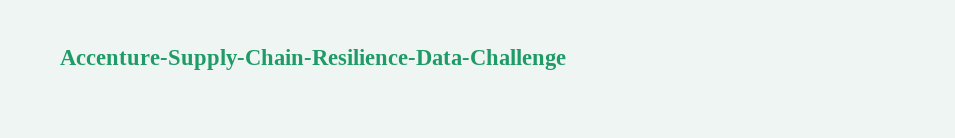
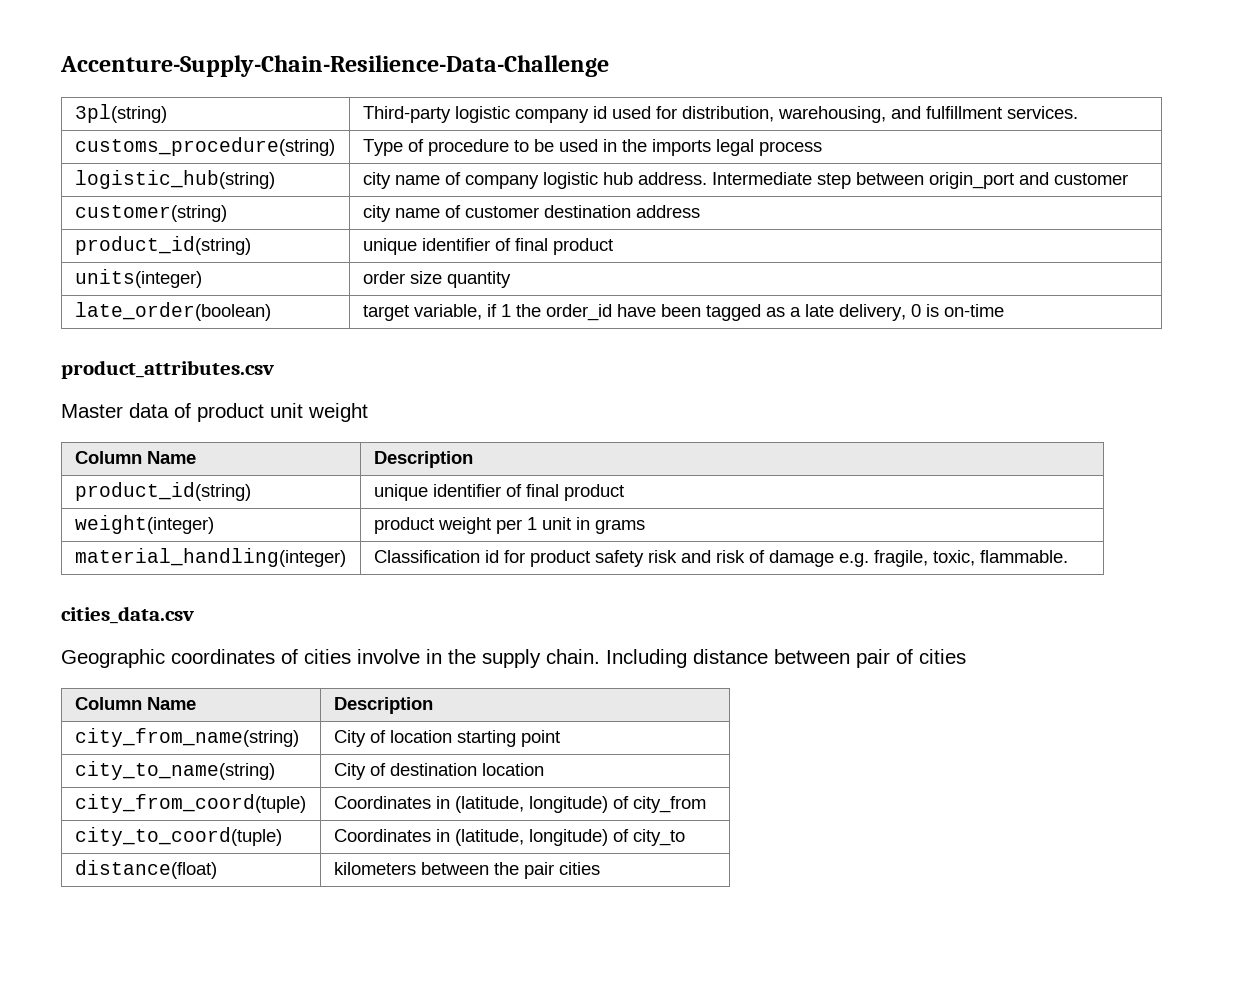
(566, 59) none -> [74,104,167,123] [362,106,1078,123] [74,137,335,156] [362,139,822,156] [74,170,275,189] [362,172,1128,189] [74,205,227,222] [362,205,700,222] [74,236,251,255] [362,238,613,255] [74,269,202,288] [362,271,511,288] [74,302,271,321] [362,304,1004,321] [61,360,274,379] [61,403,368,422] [74,451,196,464] [373,451,473,468] [74,482,251,501] [373,484,624,501] [74,515,214,534] [373,517,645,534] [74,548,346,567] [373,550,1068,567] [61,606,194,624] [61,649,966,668] [74,697,196,710] [333,697,433,714] [74,728,299,747] [333,730,560,747] [74,761,275,780] [333,763,544,780] [74,794,306,813] [333,796,706,813] [74,827,282,846] [333,829,685,846] [74,860,217,879] [333,862,600,879] // 3pl(string) | Third-party logistic company id used for distribution, warehousing, and fulfillment services. // customs_procedure(string) | Type of procedure to be used in the imports legal process // logistic_hub(string) | city name of company logistic hub address. Intermediate step between origin_port and customer // customer(string) | city name of customer destination address // product_id(string) | unique identifier of final product // units(integer) | order size quantity // late_order(boolean) | target variable, if 1 the order_id have been tagged as a late delivery, 0 is on-time // product_attributes.csv // Master data of product unit weight // Column Name | Description // product_id(string) | unique identifier of final product // weight(integer) | product weight per 1 unit in grams // material_handling(integer) | Classification id for product safety risk and risk of damage e.g. fragile, toxic, flammable. // cities_data.csv // Geographic coordinates of cities involve in the supply chain. Including distance between pair of cities // Column Name | Description // city_from_name(string) | City of location starting point // city_to_name(string) | City of destination location // city_from_coord(tuple) | Coordinates in (latitude, longitude) of city_from // city_to_coord(tuple) | Coordinates in (latitude, longitude) of city_to // distance(float) | kilometers between the pair cities

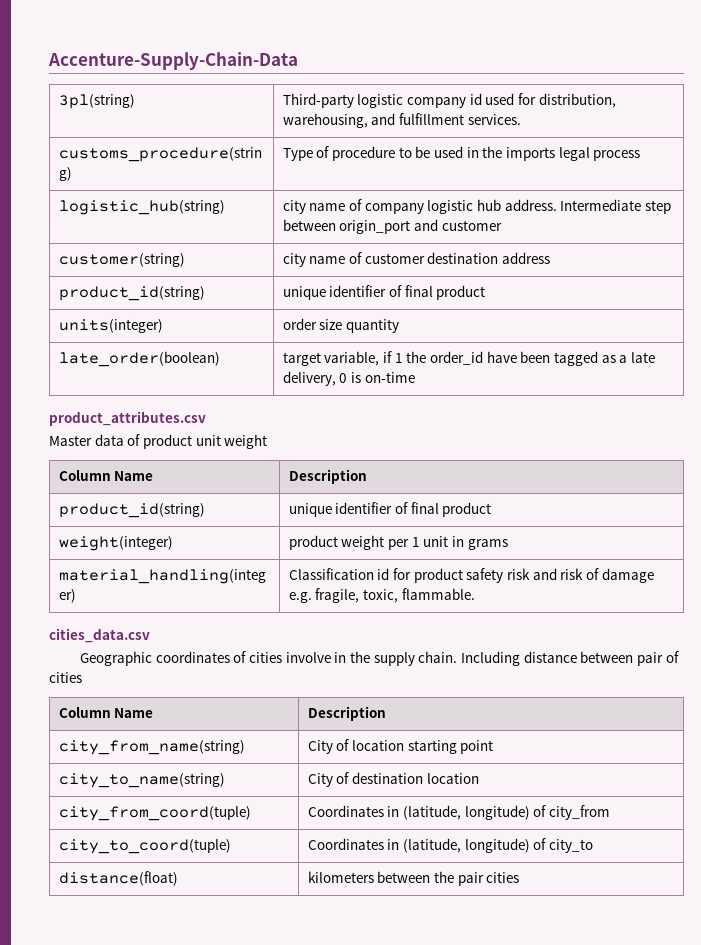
[60,55,609,77] Accenture-Supply-Chain-Resilience-Data-Challenge -> [48,52,298,70] Accenture-Supply-Chain-Data

